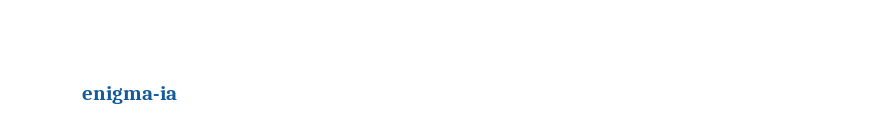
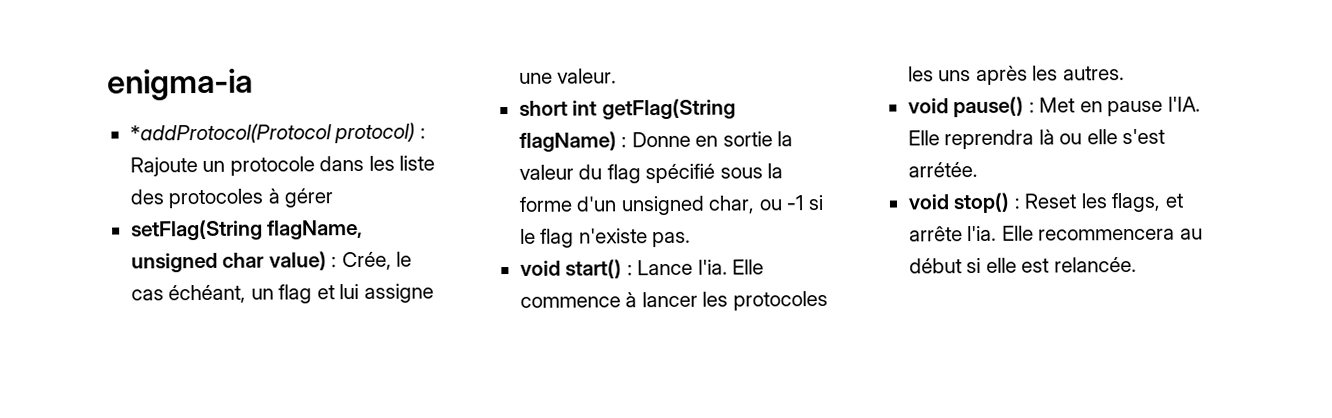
(177, 95) none -> [129,122,426,144] [129,155,436,177] [129,188,334,209] [130,219,364,241] [130,251,413,273] [130,283,434,304] [518,68,618,84] [518,98,736,120] [518,131,794,152] [518,163,784,184] [518,194,824,216] [519,228,692,248] [519,259,765,279] [519,290,828,311] [907,65,1125,86] [907,96,1201,118] [907,128,1166,150] [907,161,978,178] [907,192,1184,214] [908,225,1203,242] [908,256,1137,274] // *addProtocol(Protocol protocol) : Rajoute un protocole dans les liste des protocoles à gérer // setFlag(String flagName, unsigned char value) : Crée, le cas échéant, un flag et lui assigne une valeur. // short int getFlag(String flagName) : Donne en sortie la valeur du flag spécifié sous la forme d'un unsigned char, ou -1 si le flag n'existe pas. // void start() : Lance l'ia. Elle commence à lancer les protocoles les uns après les autres. // void pause() : Met en pause l'IA. Elle reprendra là ou elle s'est arrétée. // void stop() : Reset les flags, et arrête l'ia. Elle recommencera au début si elle est relancée.

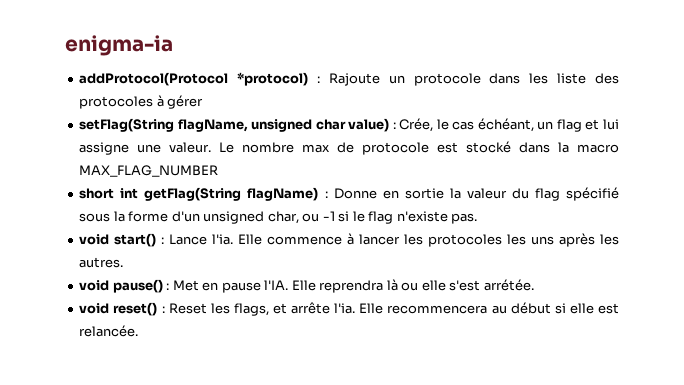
[129,122,416,144] *addProtocol(Protocol protocol) -> [79,72,309,86] addProtocol(Protocol *protocol)
(618, 76) none -> [219,141,620,155] [79,165,219,177] Le nombre max de protocole est stocké dans la macro MAX_FLAG_NUMBER
[953,192,1011,214] stop() -> [113,302,158,316] reset()

